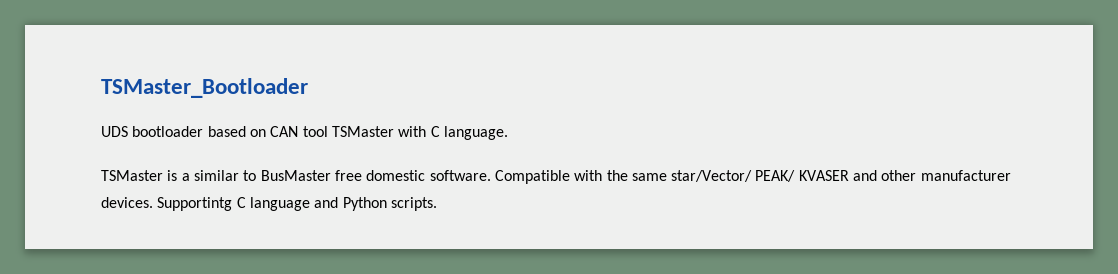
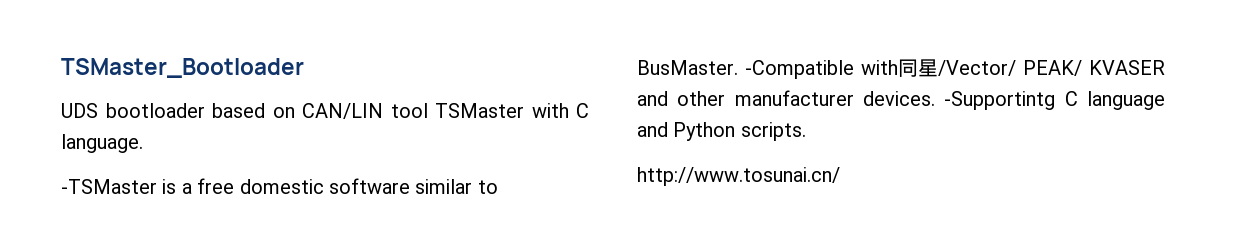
[270,126,299,137] CAN -> [302,103,383,119] CAN/LIN
[101,170,163,181] TSMaster -> [61,179,157,194] -TSMaster
[193,170,753,184] similar to BusMaster free domestic software. Compatible with the same star/Vector/ -> [197,178,498,194] [637,59,1016,79] free domestic software similar to BusMaster. -Compatible with同星/Vector/
[157,197,233,211] Supportintg -> [944,91,1056,110] -Supportintg
(437, 204) none -> [637,167,840,186] // http://www.tosunai.cn/

